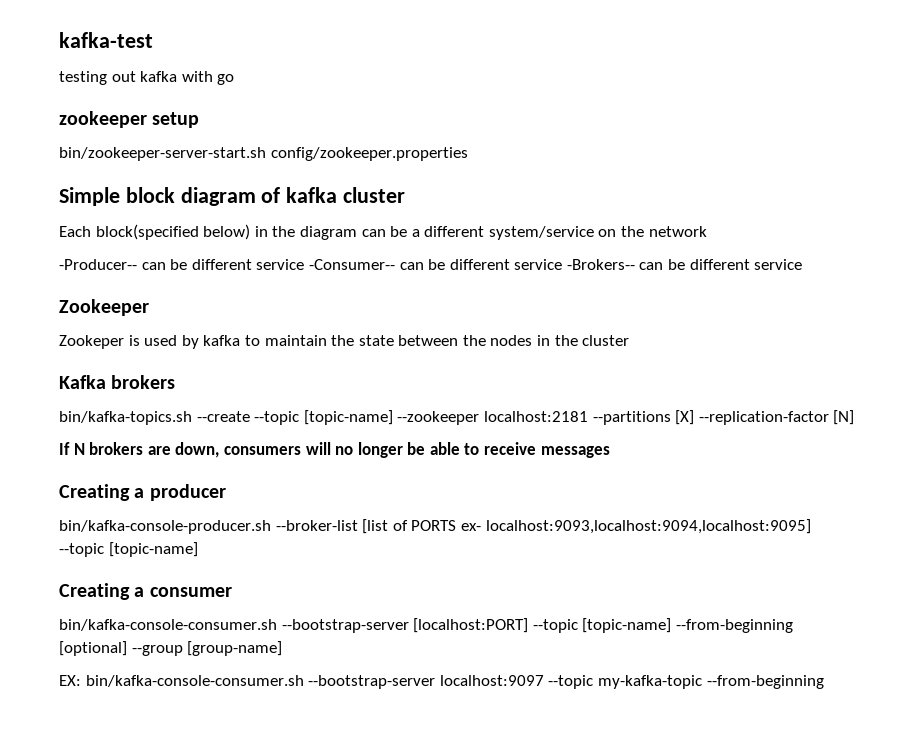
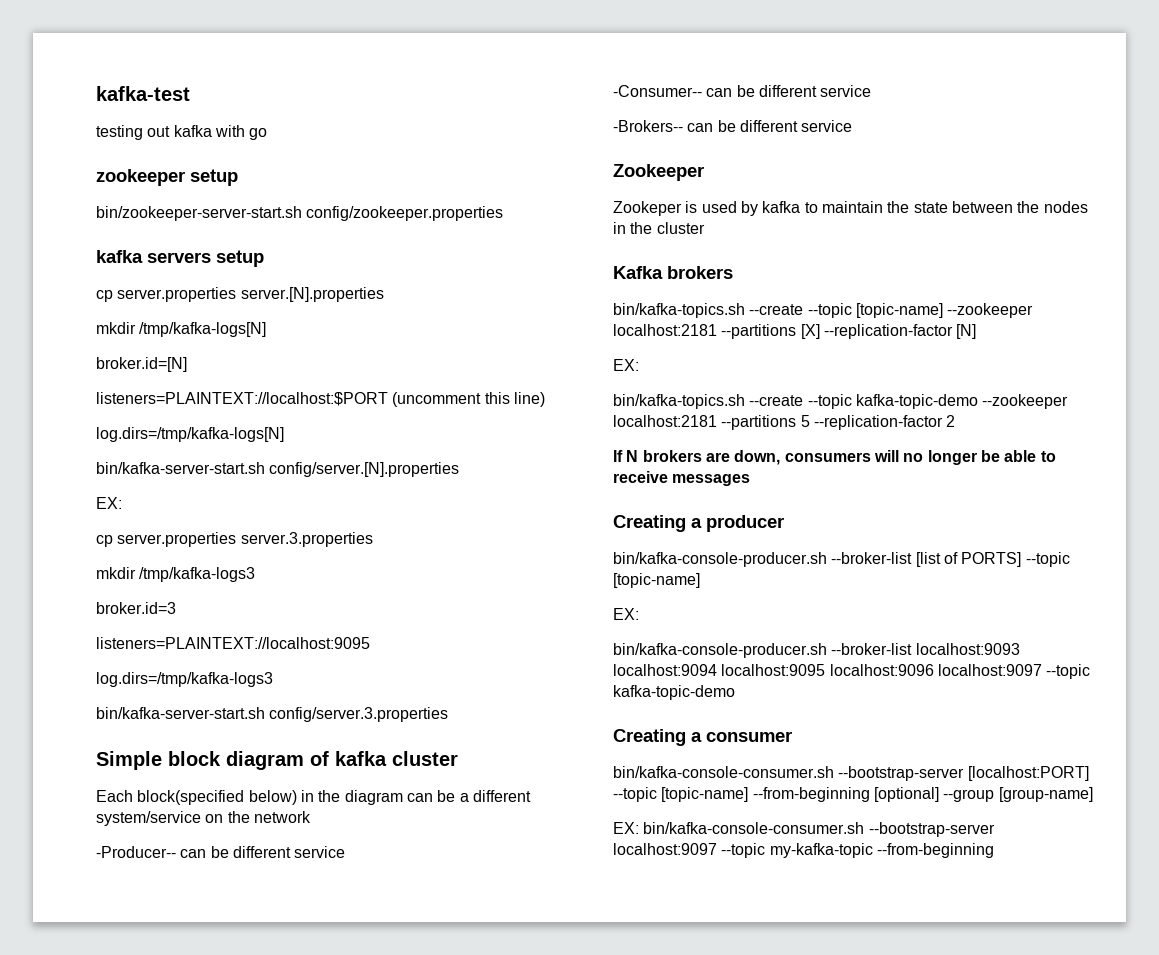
(468, 154) none -> [96,250,264,267] [96,287,384,302] [96,322,267,337] [96,357,187,372] [96,392,545,407] [96,427,284,442] [96,462,460,477] [96,497,122,509] [96,532,373,547] [96,567,256,582] [96,602,176,614] [96,637,370,649] [96,672,273,687] [96,707,449,722] // kafka servers setup // cp server.properties server.[N].properties // mkdir /tmp/kafka-logs[N] // broker.id=[N] // listeners=PLAINTEXT://localhost:$PORT (uncomment this line) // log.dirs=/tmp/kafka-logs[N] // bin/kafka-server-start.sh config/server.[N].properties // EX: // cp server.properties server.3.properties // mkdir /tmp/kafka-logs3 // broker.id=3 // listeners=PLAINTEXT://localhost:9095 // log.dirs=/tmp/kafka-logs3 // bin/kafka-server-start.sh config/server.3.properties
(305, 264) none -> (346, 852) //
(563, 264) none -> (872, 91) //
(855, 417) none -> [613,359,639,371] [613,394,1069,409] [613,415,956,430] // EX: // bin/kafka-topics.sh --create --topic kafka-topic-demo --zookeeper localhost:2181 --partitions 5 --replication-factor 2
[411,519,811,534] [59,542,198,557] PORTS ex- localhost:9093,localhost:9094,localhost:9095] --topic [topic-name] -> [961,552,1070,567] [613,573,700,588] [613,608,639,620] [613,643,1020,658] [613,664,1091,679] [613,685,735,700] PORTS] --topic [topic-name] // EX: // bin/kafka-console-producer.sh --broker-list localhost:9093 localhost:9094 localhost:9095 localhost:9096 localhost:9097 --topic kafka-topic-demo

